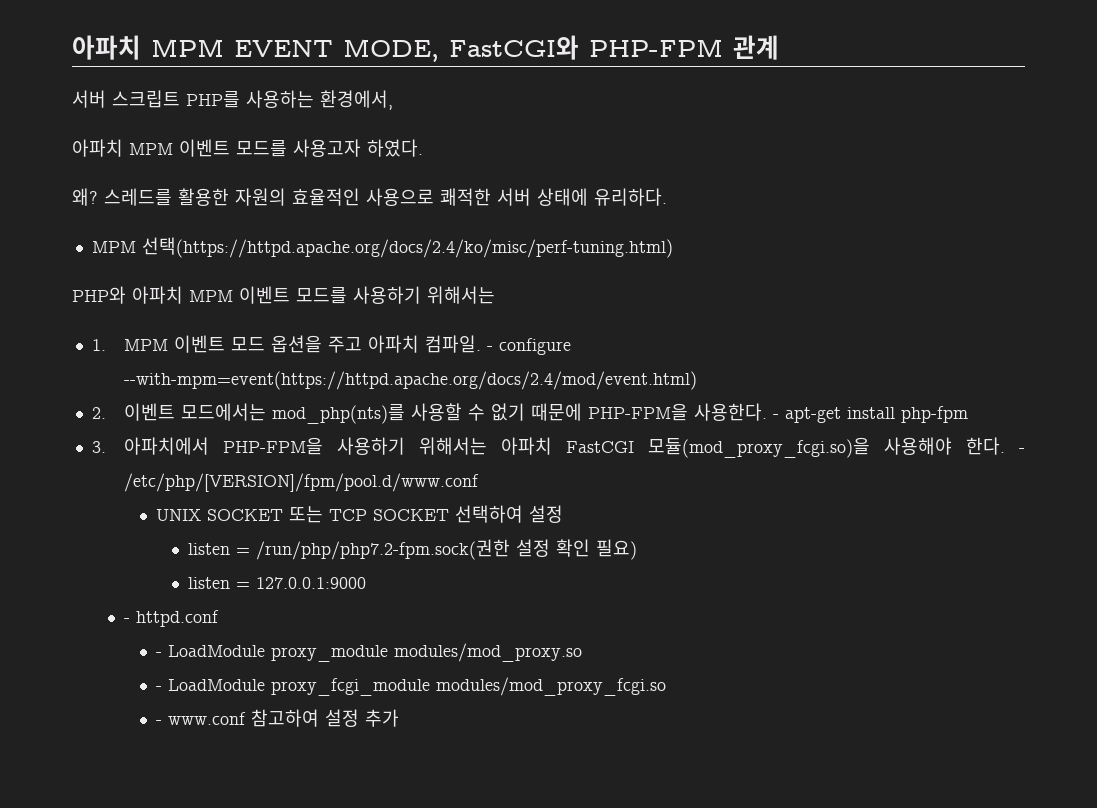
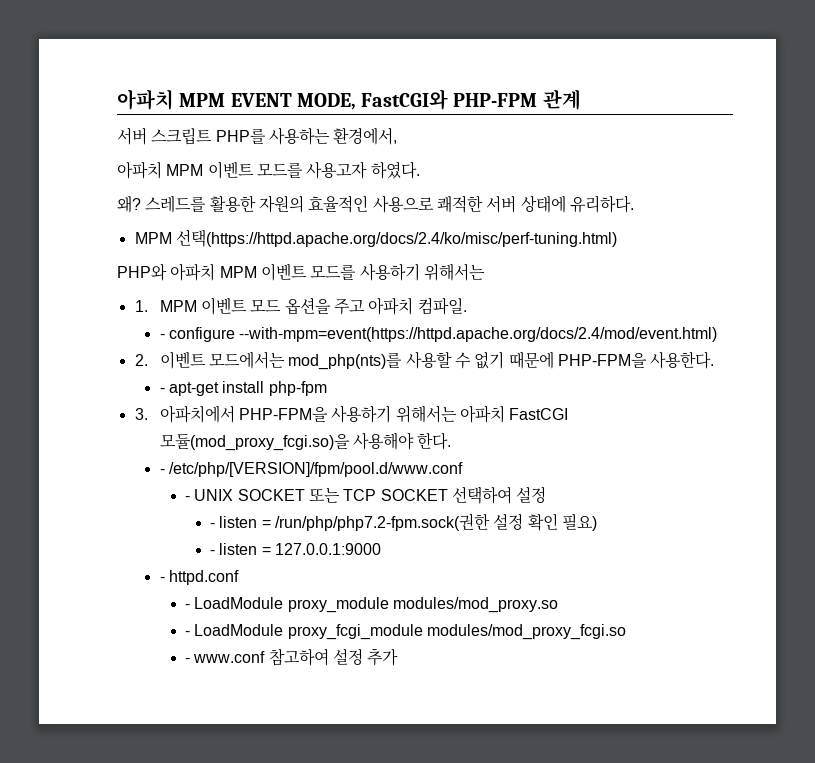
(481, 344) none -> (467, 306) //
(767, 412) none -> (715, 360) //
(1005, 446) none -> (452, 441) //
(479, 482) none -> [184,496,190,501] -
(564, 514) none -> [210,523,216,528] -
(638, 549) none -> [210,550,216,555] -

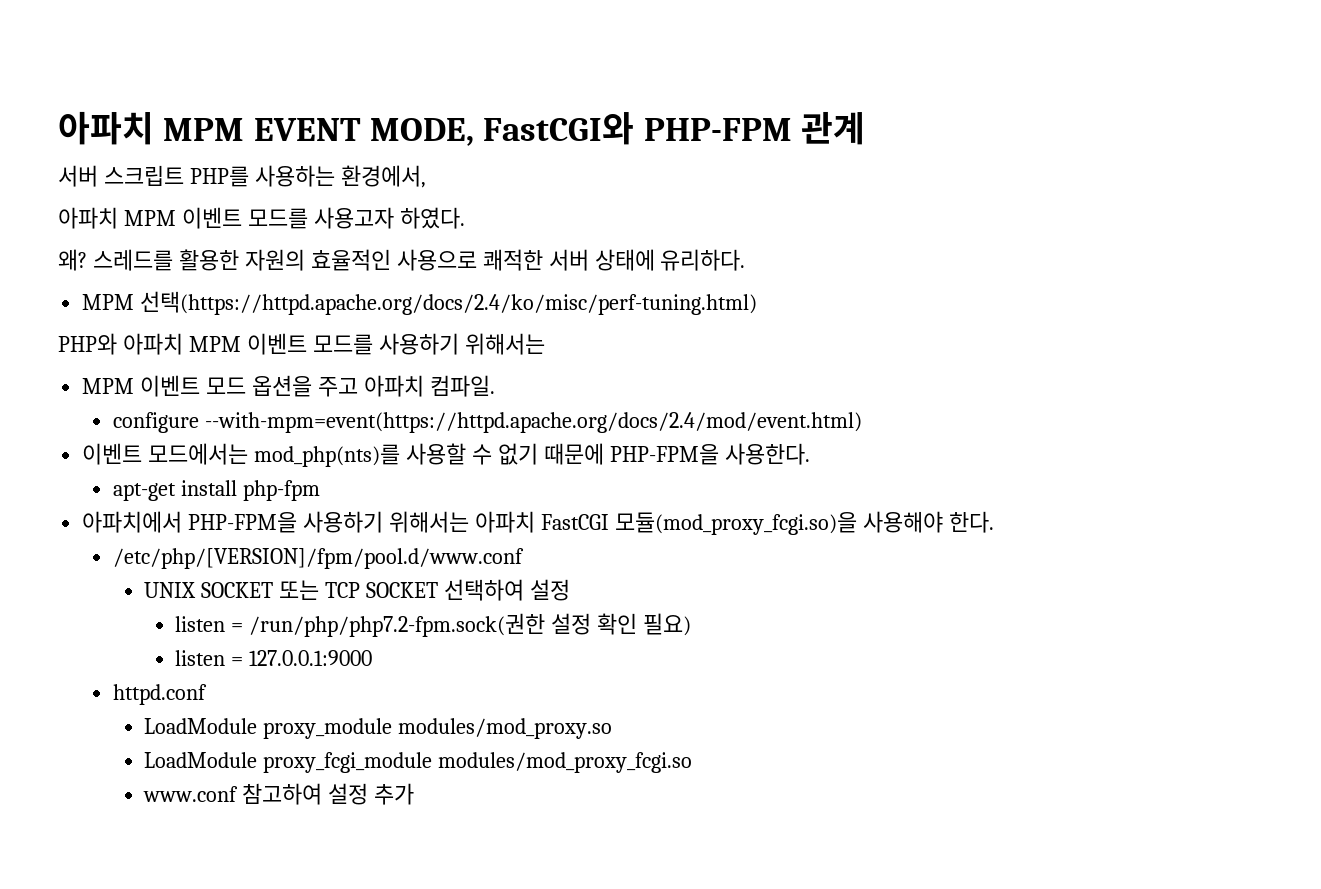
[134,300,148,312] 1. -> (545, 344) none
[159,334,165,339] - -> (495, 386) none
[134,354,148,366] 2. -> (863, 422) none
[159,388,165,393] - -> (810, 454) none
[134,408,148,420] 3. -> (321, 490) none
[159,469,165,474] - -> (994, 522) none
[184,496,190,501] - -> (525, 558) none
[210,523,216,528] - -> (571, 590) none
[210,550,216,555] - -> (692, 624) none
[159,577,165,582] - -> (373, 658) none
[184,604,190,609] - -> (208, 694) none
[184,631,190,636] - -> (613, 728) none
[184,658,190,663] - -> (693, 762) none

